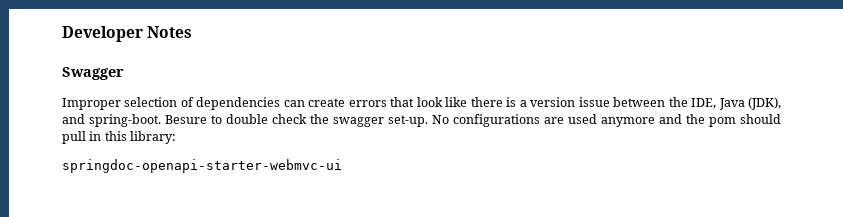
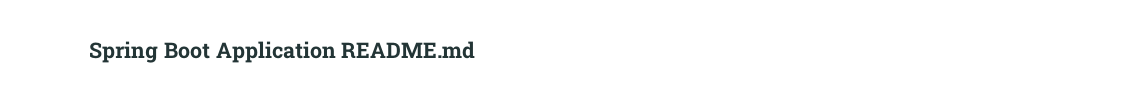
[62,26,193,42] [62,67,124,80] [62,97,782,110] [62,114,781,127] [62,131,177,144] [62,159,342,173] Developer Notes // Swagger // Improper selection of dependencies can create errors that look like there is a version issue between the IDE, Java (JDK), and spring-boot. Besure to double check the swagger set-up. No configurations are used anymore and the pom should pull in this library: // springdoc-openapi-starter-webmvc-ui -> [89,41,476,63] Spring Boot Application README.md

